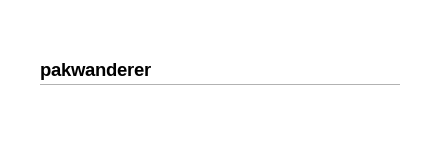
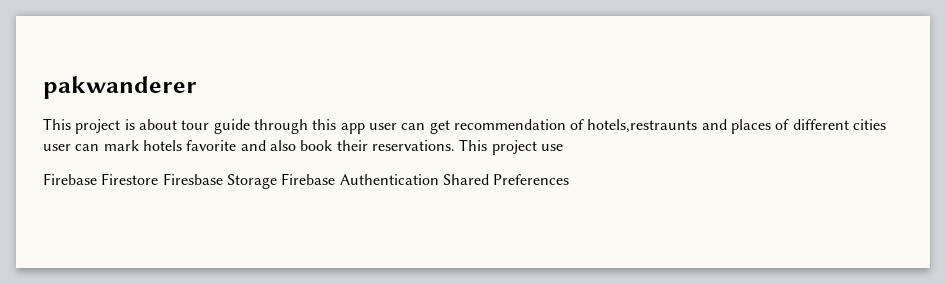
(151, 71) none -> [43,118,887,134] [43,139,563,155] [43,173,570,189] // This project is about tour guide through this app user can get recommendation of hotels,restraunts and places of different cities user can mark hotels favorite and also book their reservations. This project use // Firebase Firestore Firesbase Storage Firebase Authentication Shared Preferences

